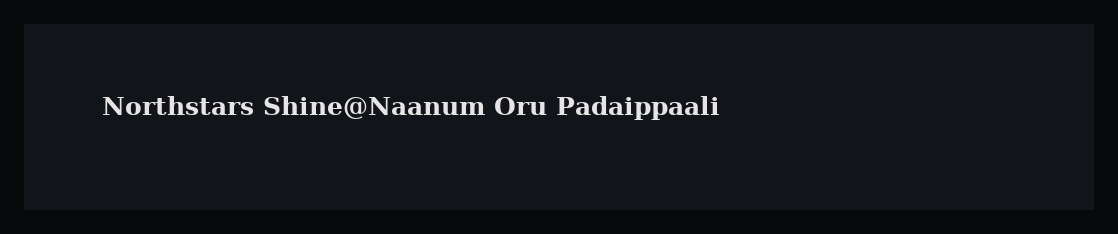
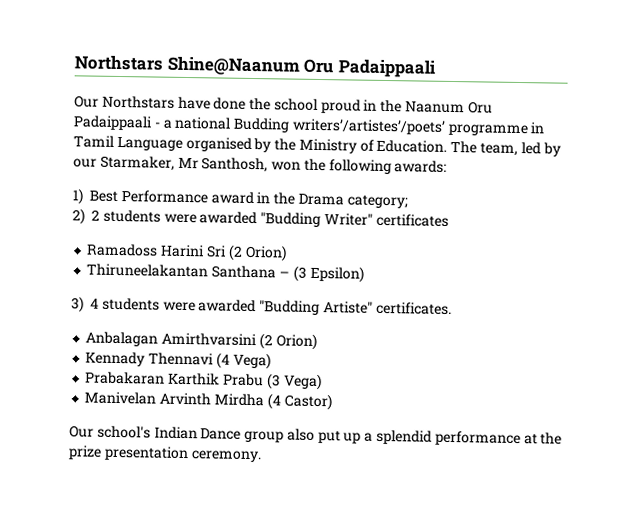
(720, 108) none -> [74,95,493,114] [73,115,546,137] [73,135,561,157] [73,155,448,175] [72,188,408,209] [72,208,449,228] [86,243,287,262] [86,263,364,283] [71,296,452,316] [85,331,317,350] [85,351,271,370] [85,371,322,391] [84,391,332,411] [69,425,563,447] [68,445,262,463] // Our Northstars have done the school proud in the Naanum Oru Padaippaali - a national Budding writers’/artistes’/poets’ programme in Tamil Language organised by the Ministry of Education. The team, led by our Starmaker, Mr Santhosh, won the following awards: // 1) Best Performance award in the Drama category; // 2) 2 students were awarded "Budding Writer" certificates // Ramadoss Harini Sri (2 Orion) // Thiruneelakantan Santhana – (3 Epsilon) // 3) 4 students were awarded "Budding Artiste" certificates. // Anbalagan Amirthvarsini (2 Orion) // Kennady Thennavi (4 Vega) // Prabakaran Karthik Prabu (3 Vega) // Manivelan Arvinth Mirdha (4 Castor) // Our school's Indian Dance group also put up a splendid performance at the prize presentation ceremony.

